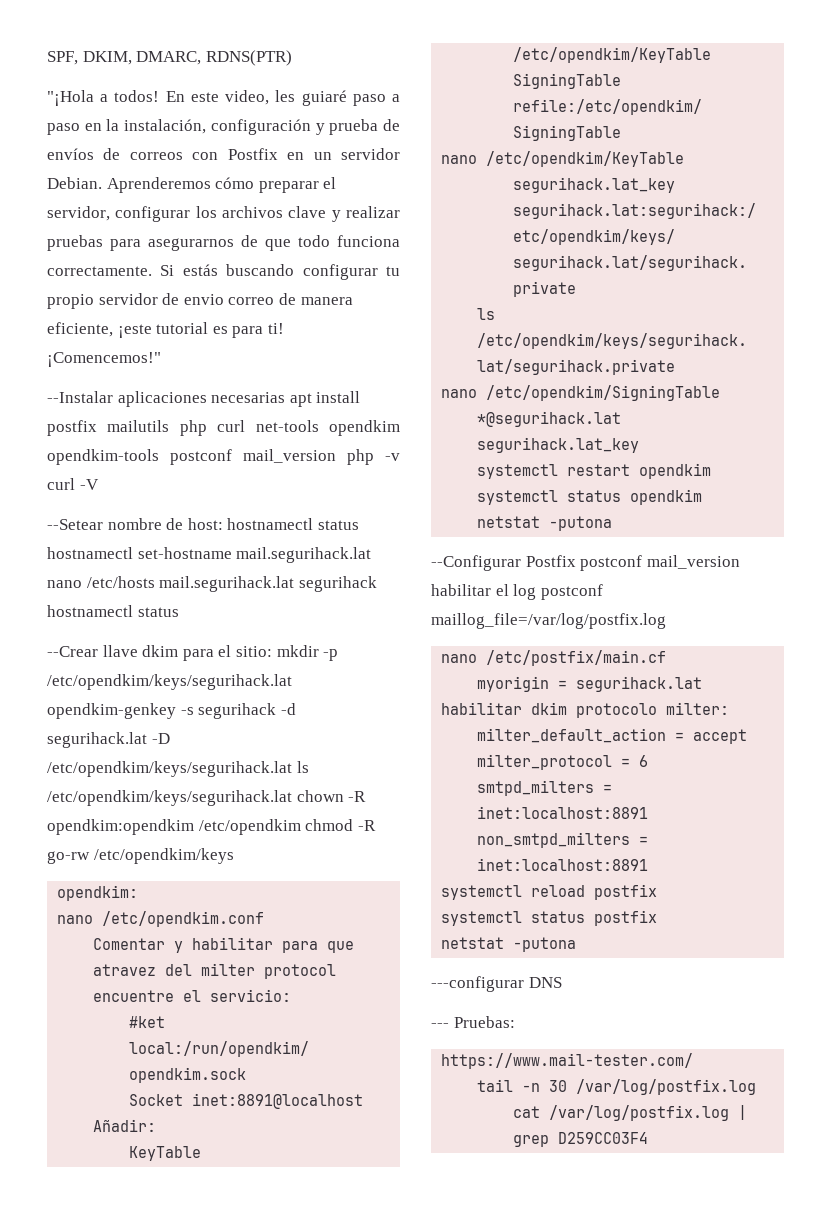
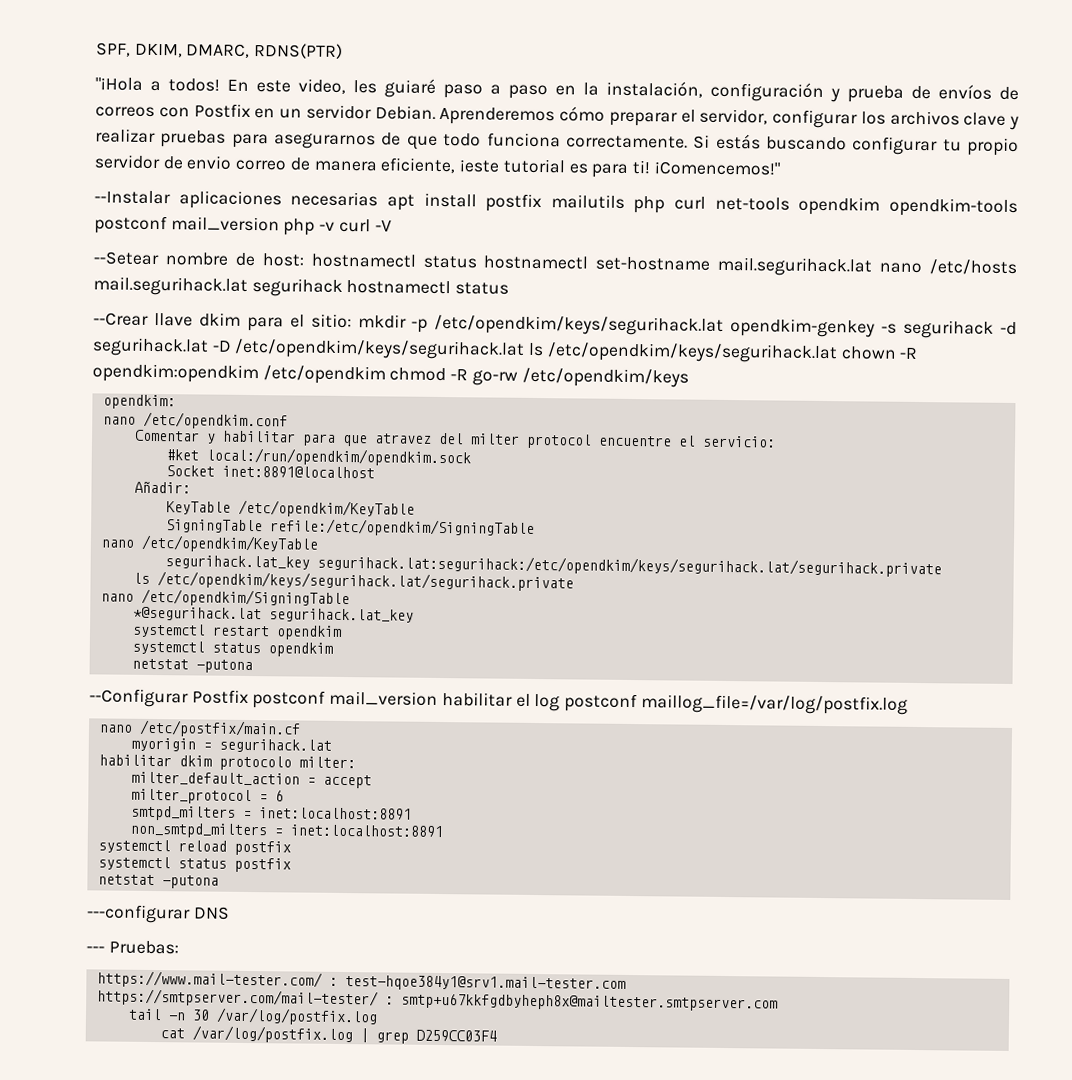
(694, 1061) none -> [328,975,626,992] [96,988,778,1012] : test-hqoe384y1@srv1.mail-tester.com // https://smtpserver.com/mail-tester/ : smtp+u67kkfgdbyheph8x@mailtester.smtpserver.com

